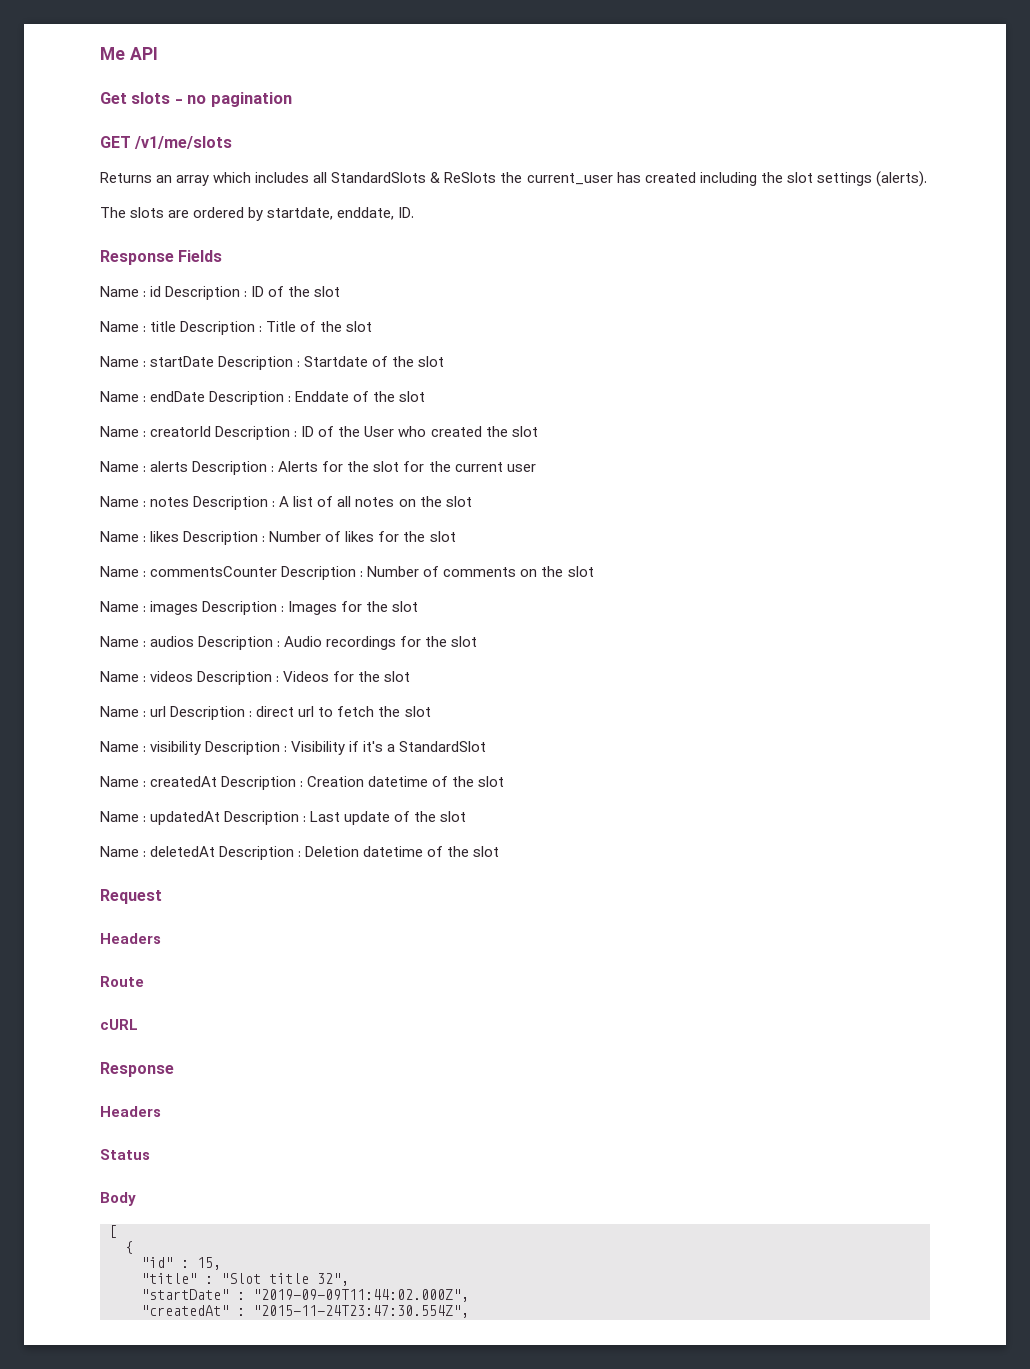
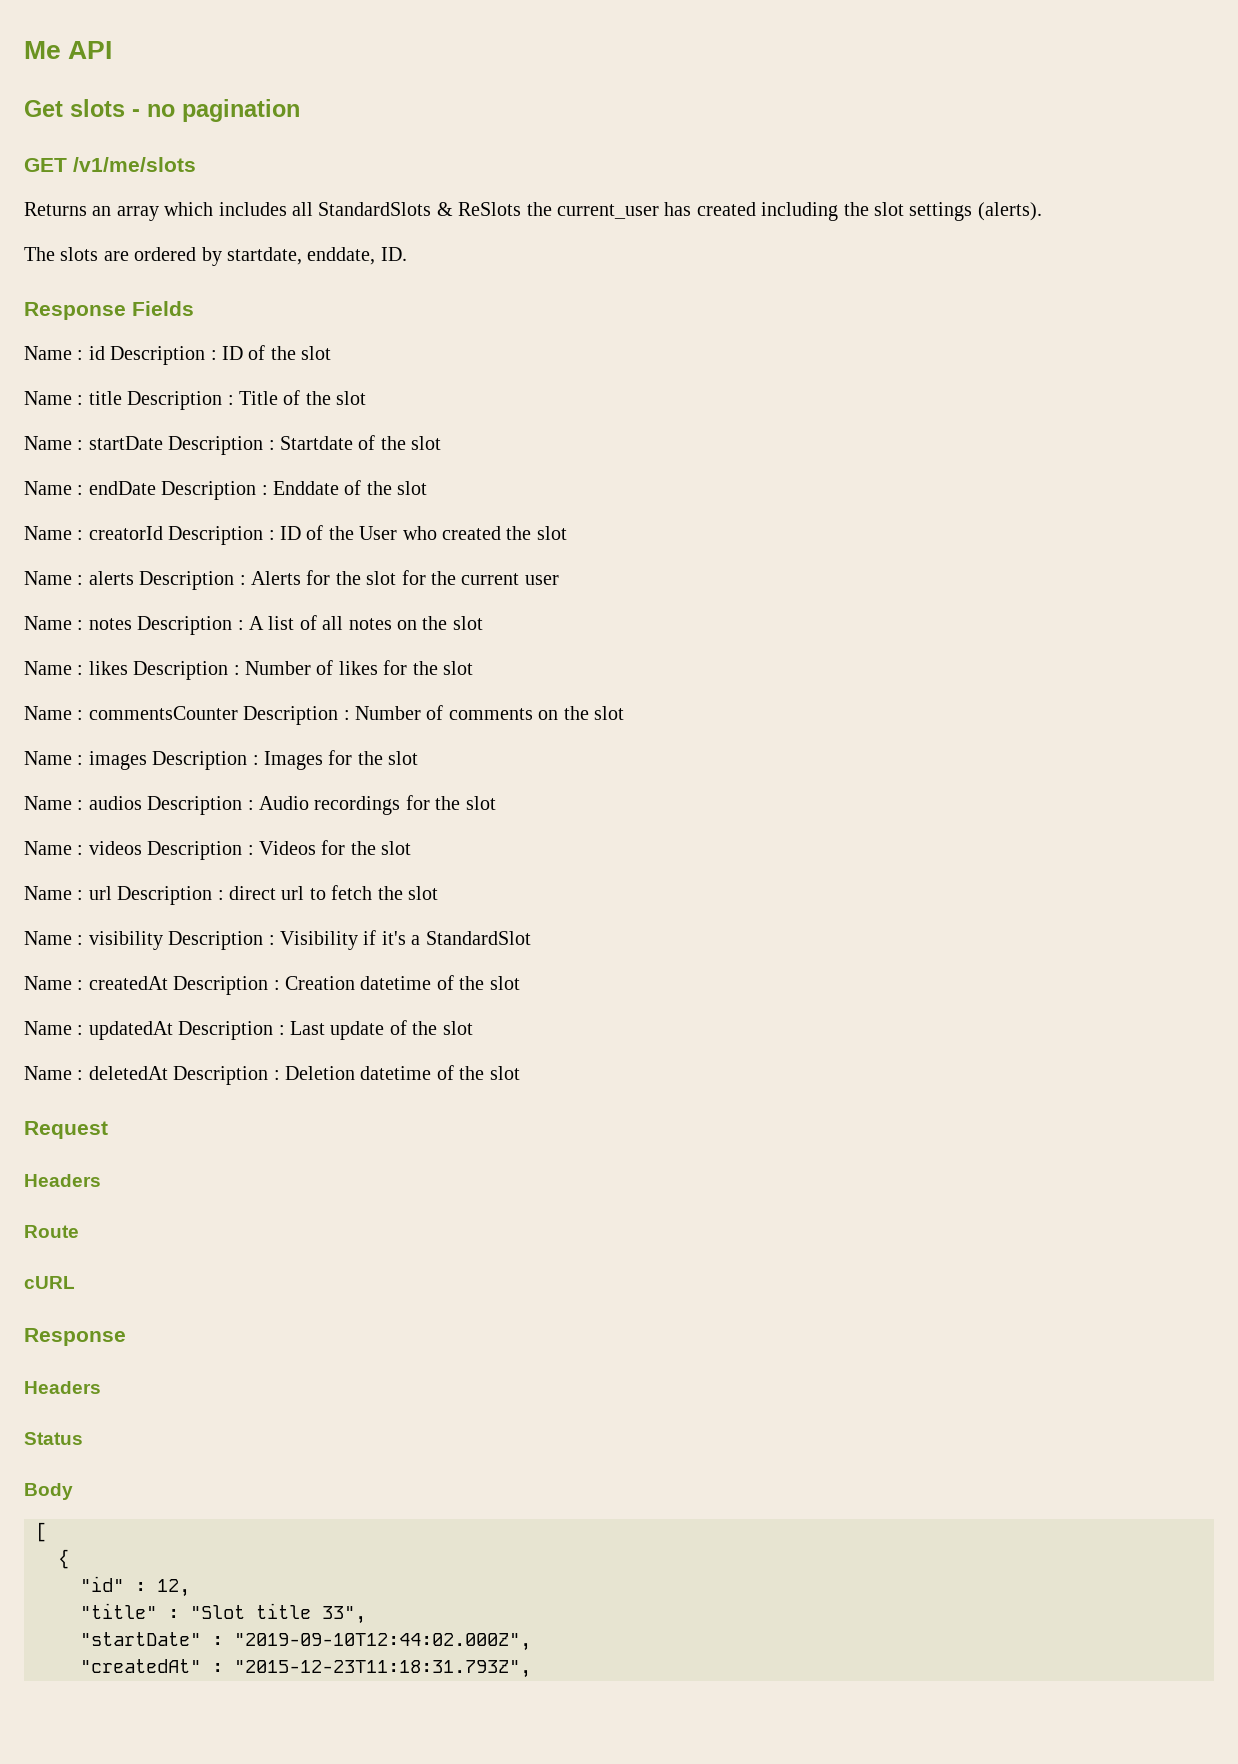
[197,1257,221,1270] 15, -> [157,1579,190,1597] 12,
[317,1273,349,1286] 32", -> [322,1606,366,1624] 33",
[253,1289,469,1302] "2019-09-09T11:44:02.000Z", -> [234,1633,531,1651] "2019-09-10T12:44:02.000Z",
[253,1305,469,1318] "2015-11-24T23:47:30.554Z", -> [234,1660,531,1678] "2015-12-23T11:18:31.793Z",

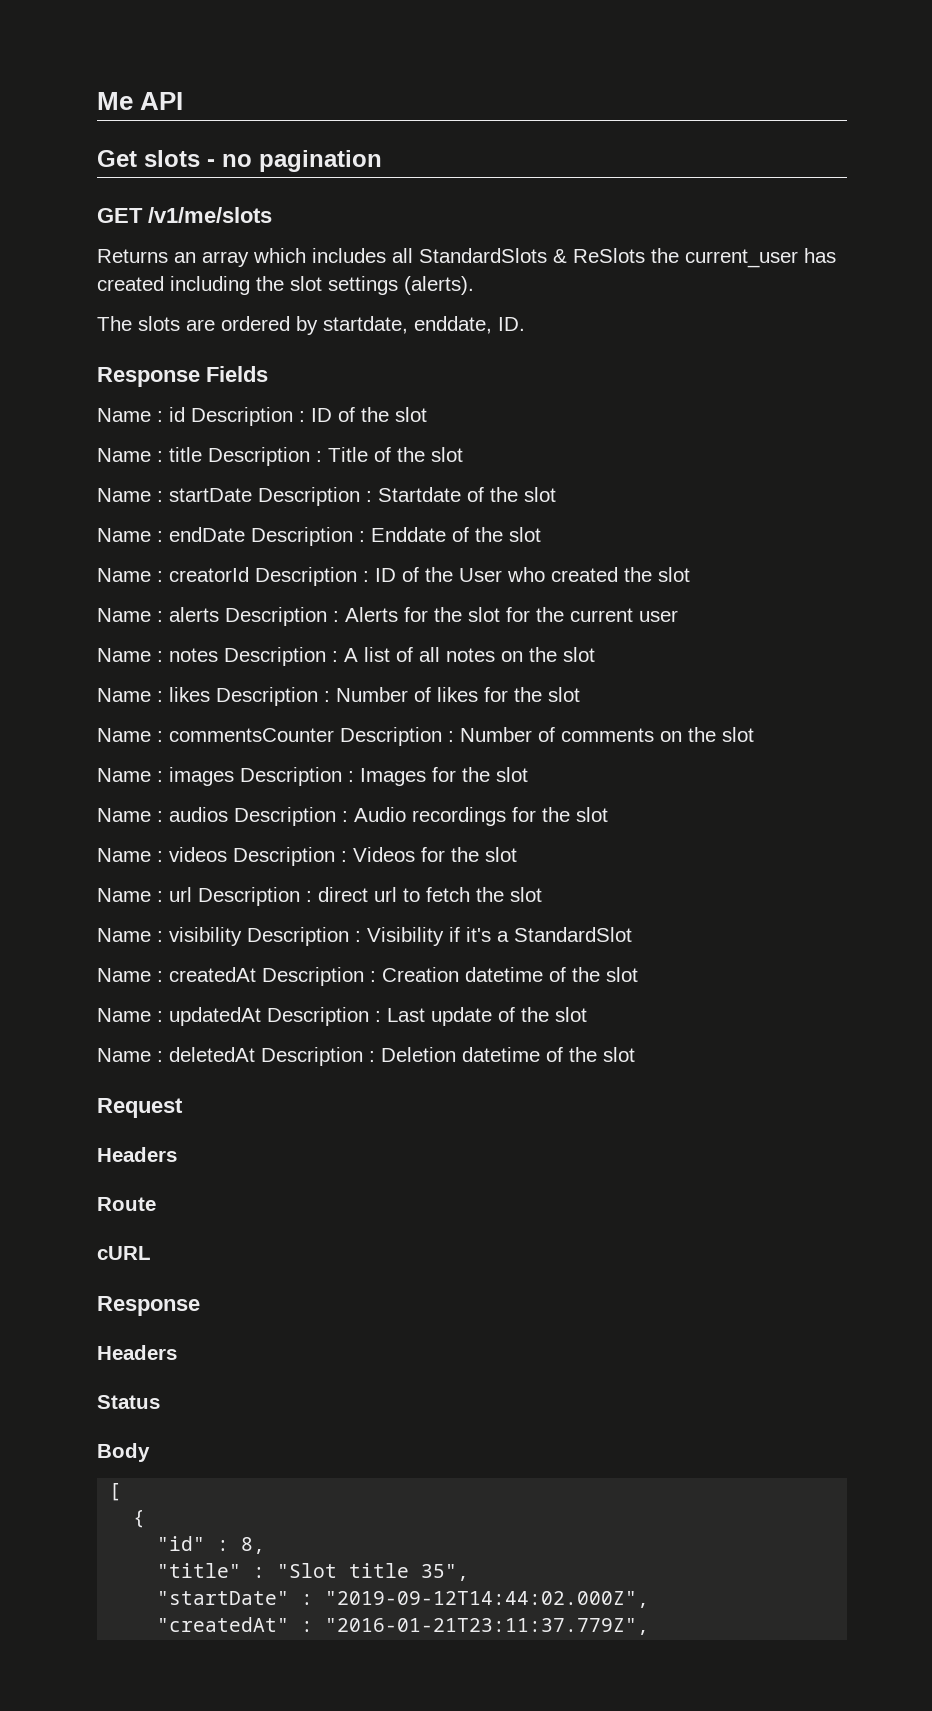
[157,1579,190,1597] 12, -> [241,1537,266,1554] 8,
[322,1606,366,1624] 33", -> [421,1564,470,1581] 35",
[234,1633,531,1651] "2019-09-10T12:44:02.000Z", -> [325,1591,650,1608] "2019-09-12T14:44:02.000Z",
[234,1660,531,1678] "2015-12-23T11:18:31.793Z", -> [325,1618,650,1635] "2016-01-21T23:11:37.779Z",

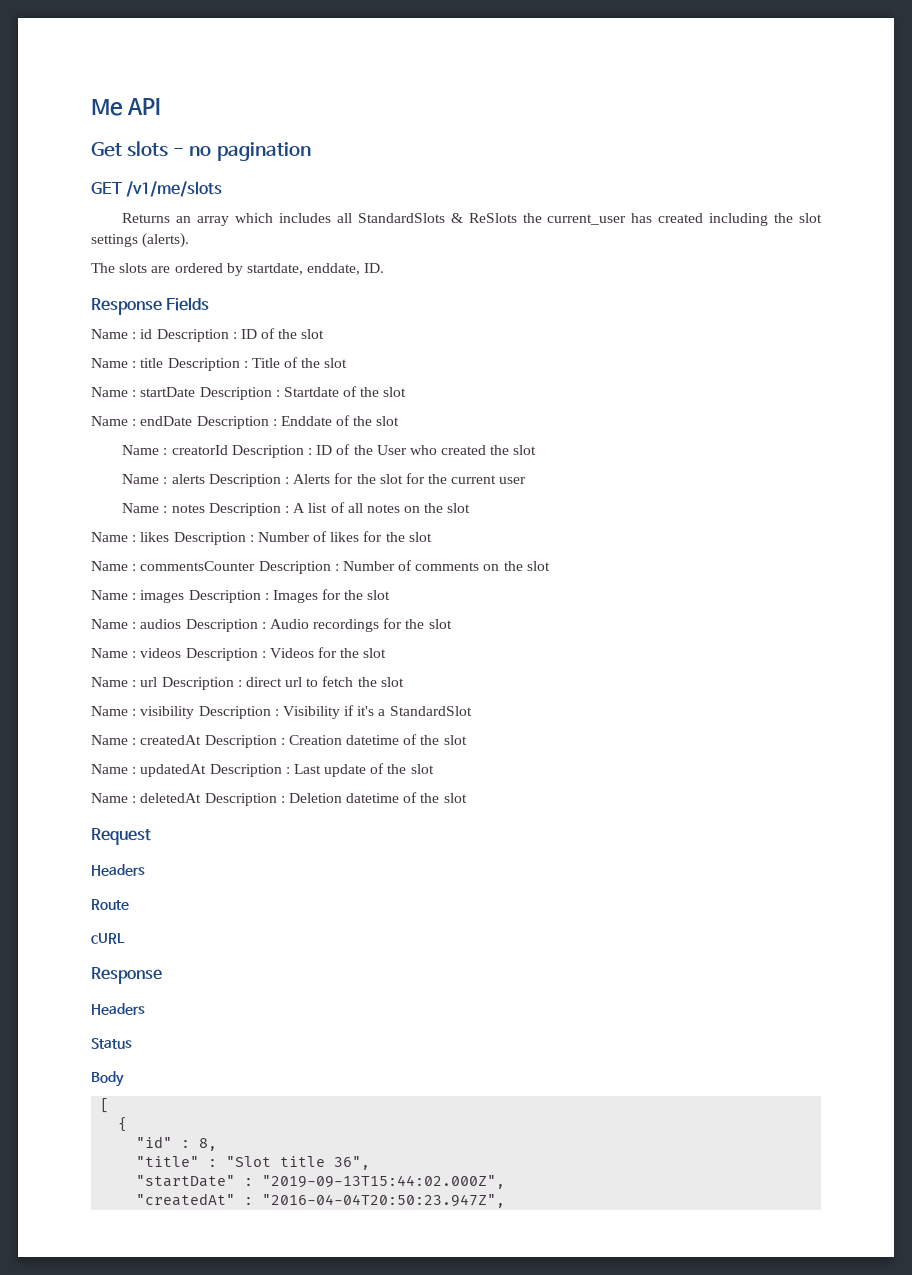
[421,1564,470,1581] 35", -> [334,1156,371,1170] 36",
[325,1591,650,1608] "2019-09-12T14:44:02.000Z", -> [262,1175,506,1189] "2019-09-13T15:44:02.000Z",
[325,1618,650,1635] "2016-01-21T23:11:37.779Z", -> [262,1194,506,1208] "2016-04-04T20:50:23.947Z",

